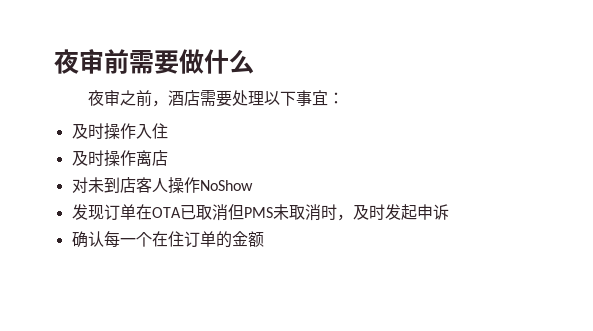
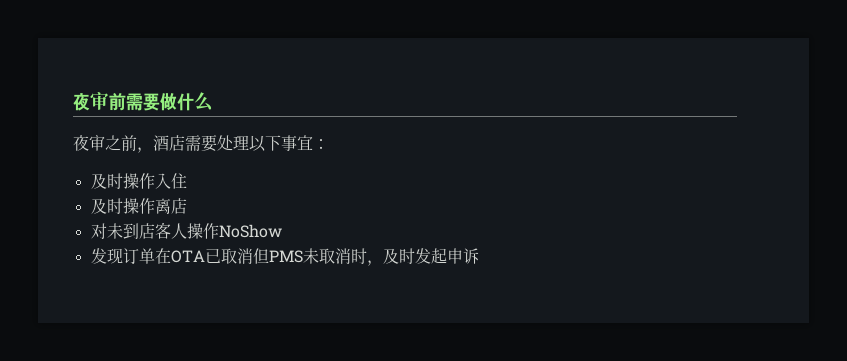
[71,231,264,248] // 确认每一个在住订单的金额 -> (479, 256) none

